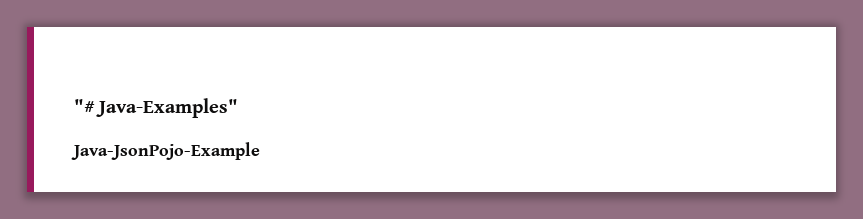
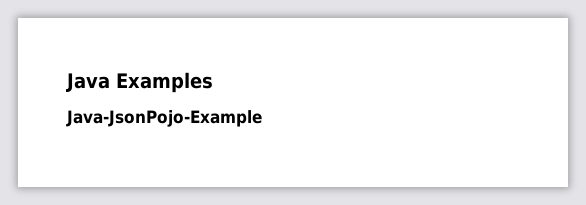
[74,98,239,118] "# Java-Examples" -> [66,72,213,93] Java Examples

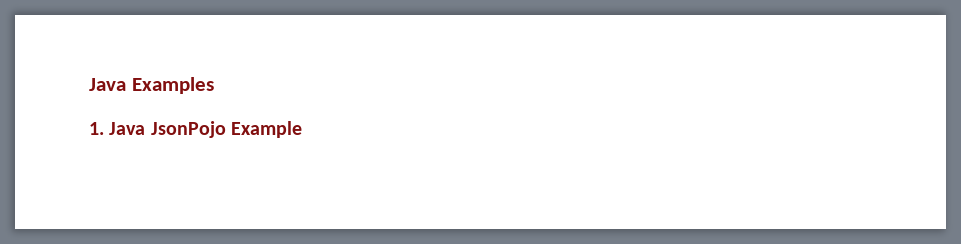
[66,110,262,127] Java-JsonPojo-Example -> [89,121,302,138] 1. Java JsonPojo Example

